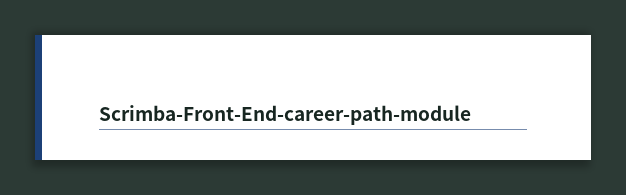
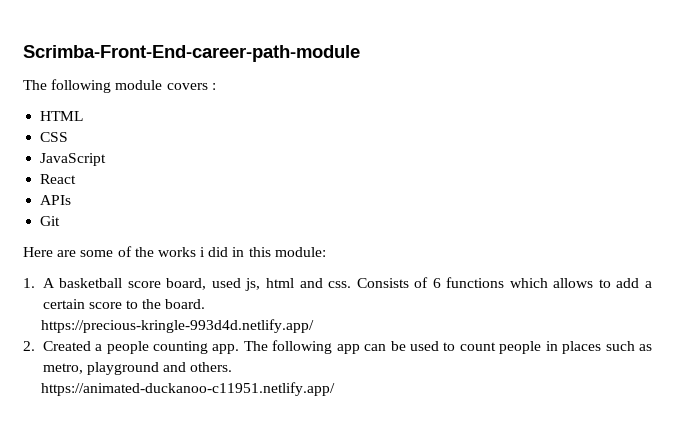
(471, 115) none -> [23,79,216,93] [40,111,84,121] [40,132,69,142] [40,153,107,166] [40,174,77,184] [40,195,72,205] [40,216,61,226] [23,246,326,257] [23,277,652,291] [42,299,206,309] [41,319,315,333] [23,340,652,354] [42,362,233,375] [41,382,336,396] // The following module covers : // HTML // CSS // JavaScript // React // APIs // Git // Here are some of the works i did in this module: // 1. A basketball score board, used js, html and css. Consists of 6 functions which allows to add a certain score to the board. // https://precious-kringle-993d4d.netlify.app/ // 2. Created a people counting app. The following app can be used to count people in places such as metro, playground and others. // https://animated-duckanoo-c11951.netlify.app/

